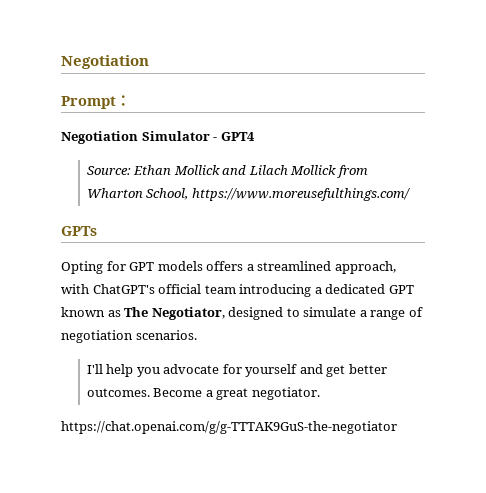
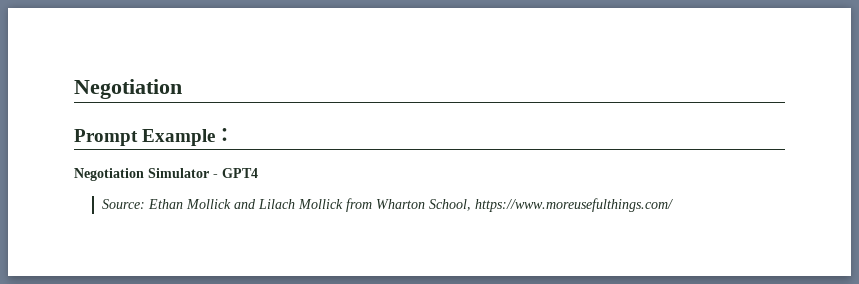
(116, 102) none -> [142,129,216,146] Example
[61,226,97,236] [61,261,396,274] [61,284,414,297] [61,307,423,320] [61,330,197,343] [86,364,387,377] [86,387,320,400] [61,421,397,434] // GPTs // Opting for GPT models offers a streamlined approach, with ChatGPT's official team introducing a dedicated GPT known as The Negotiator, designed to simulate a range of negotiation scenarios. // I'll help you advocate for yourself and get better outcomes. Become a great negotiator. // https://chat.openai.com/g/g-TTTAK9GuS-the-negotiator -> (673, 205) none

